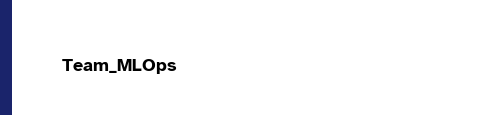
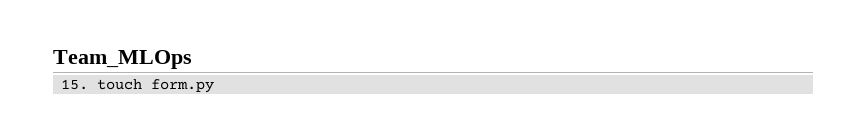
(177, 66) none -> [61,79,215,93] // 15. touch form.py

